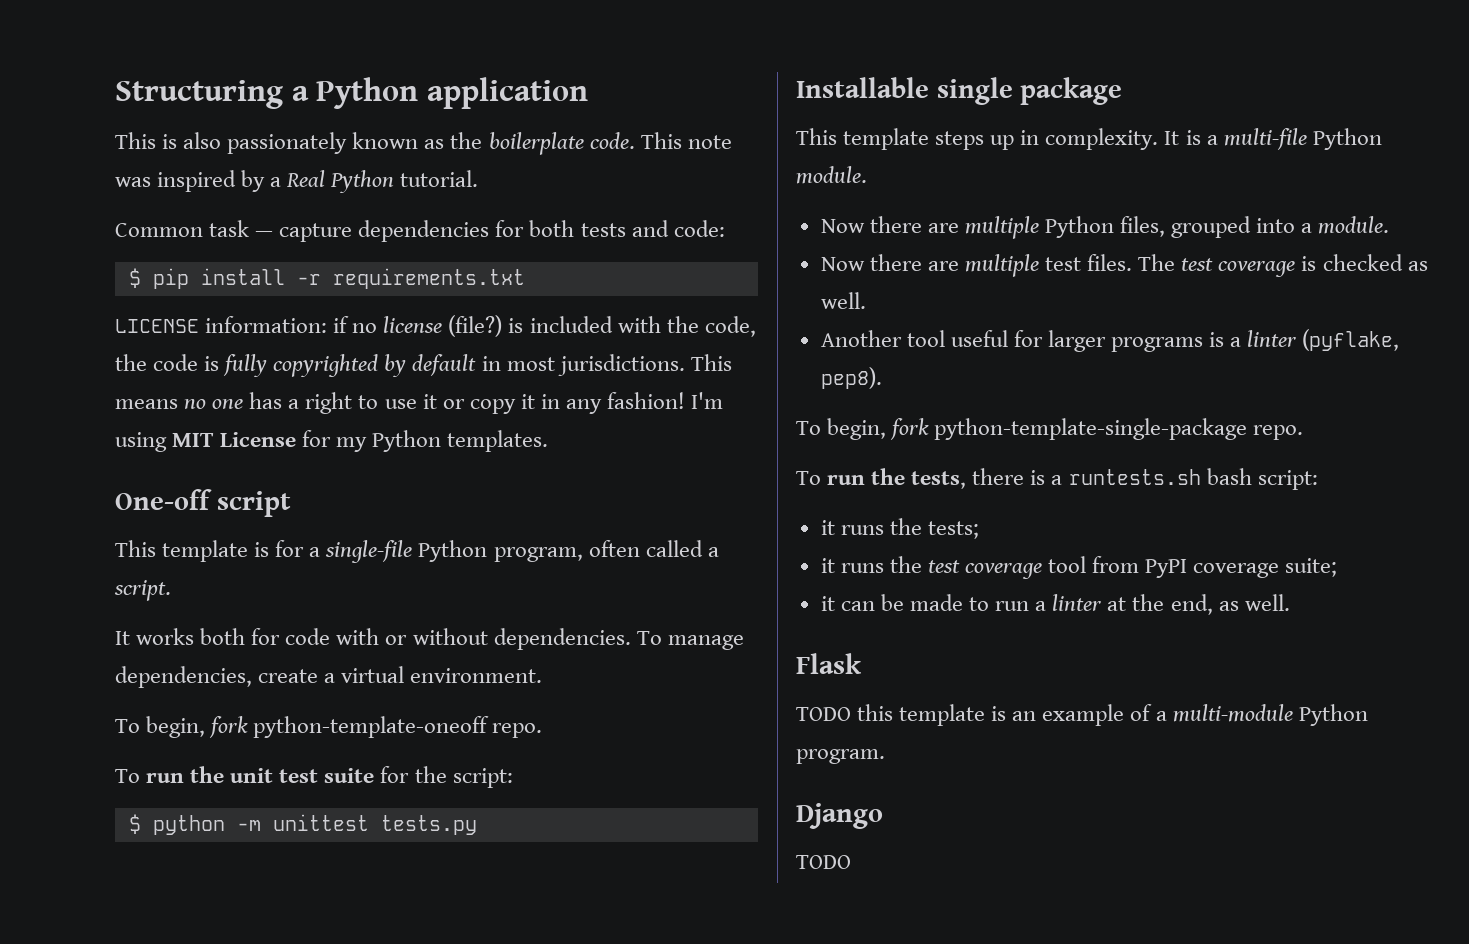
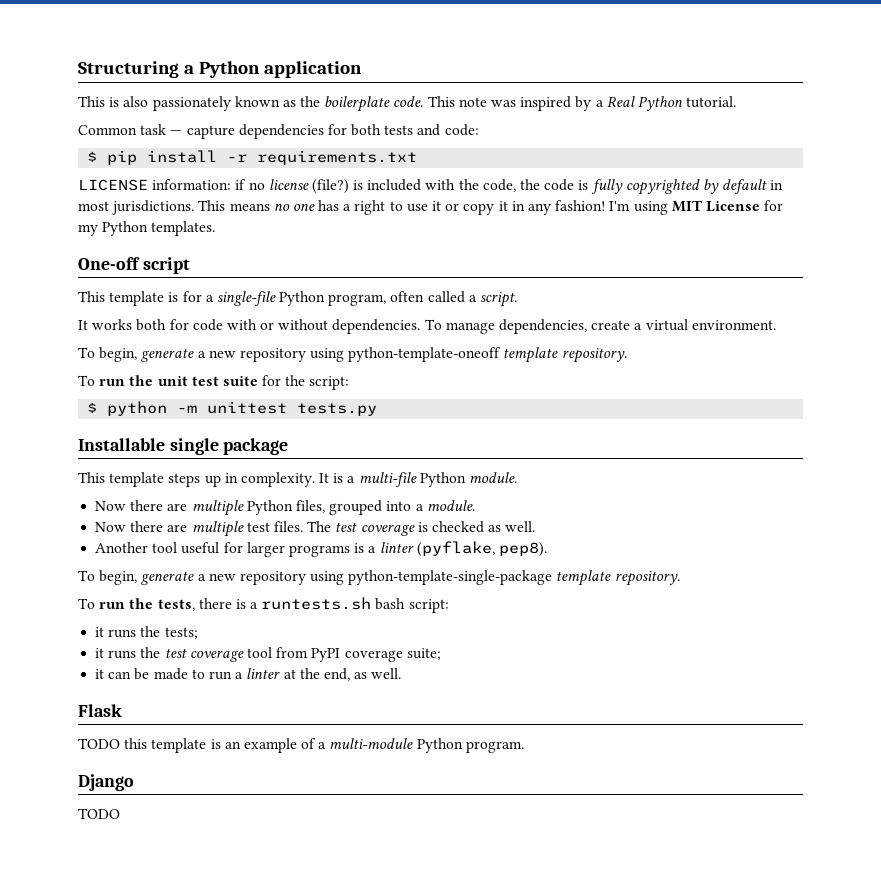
[209,716,543,738] fork python-template-oneoff repo. -> [141,347,627,363] generate a new repository using python-template-oneoff template repository.
[890,418,1304,440] fork python-template-single-package repo. -> [141,570,680,586] generate a new repository using python-template-single-package template repository.

